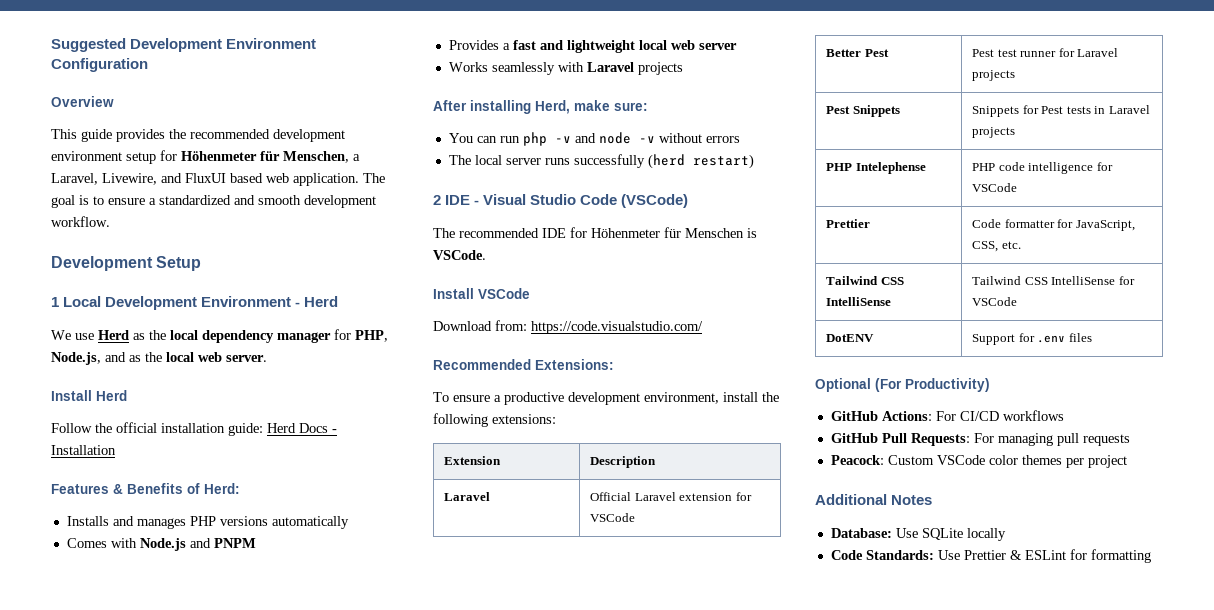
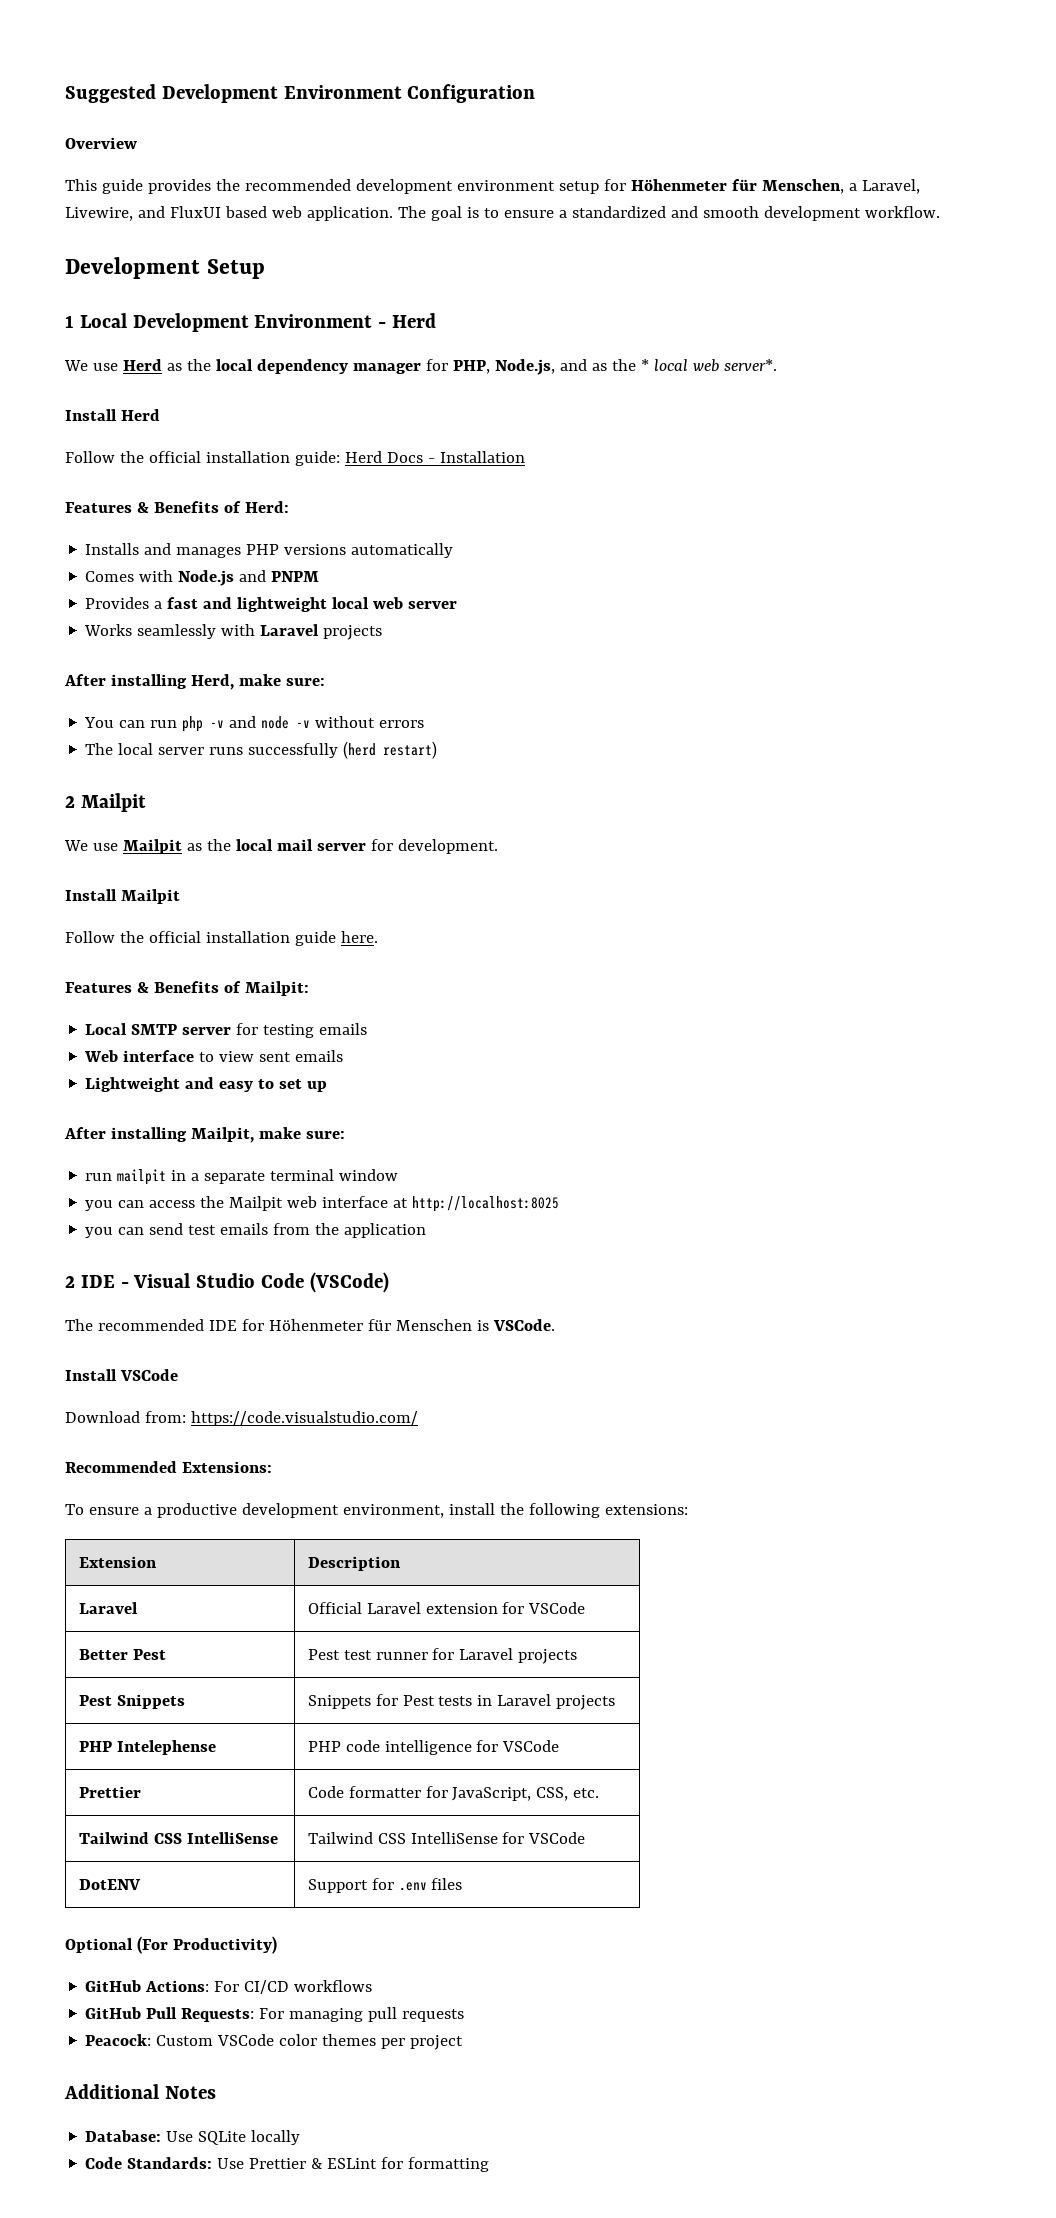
[166,352,267,362] local web server. -> [640,359,777,372] * local web server*.
(754, 161) none -> [65,793,146,812] [64,839,498,854] [65,889,180,904] [65,931,378,946] [65,981,309,996] [85,1023,368,1038] [84,1050,344,1062] [85,1077,328,1092] [64,1127,345,1143] [85,1169,399,1185] [85,1196,560,1212] [85,1223,427,1238] // 2 Mailpit // We use Mailpit as the local mail server for development. // Install Mailpit // Follow the official installation guide here. // Features & Benefits of Mailpit: // Local SMTP server for testing emails // Web interface to view sent emails // Lightweight and easy to set up // After installing Mailpit, make sure: // run mailpit in a separate terminal window // you can access the Mailpit web interface at http://localhost:8025 // you can send test emails from the application

